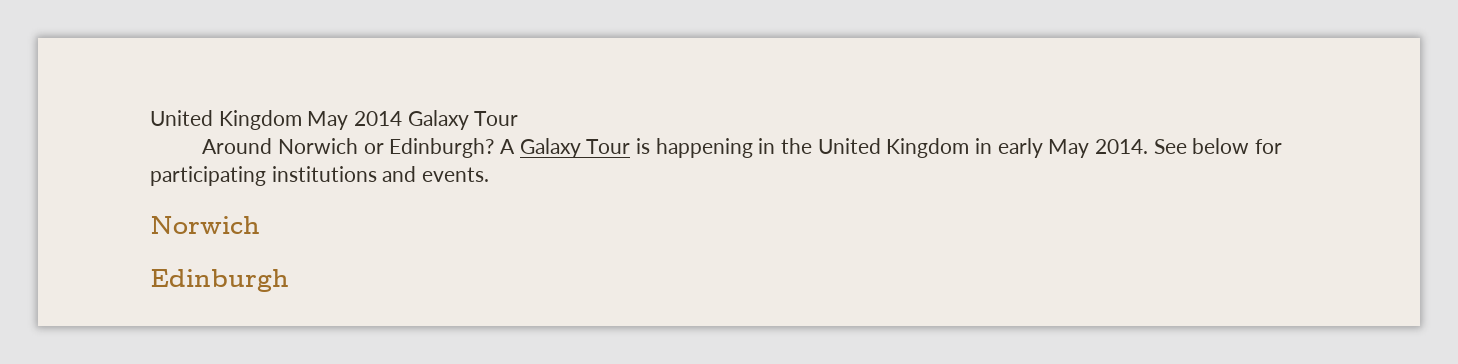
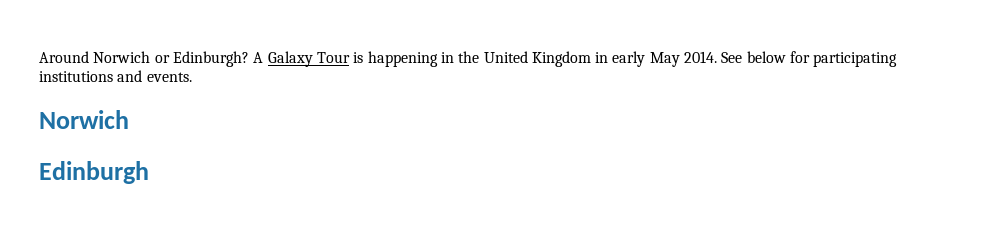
[150,110,519,130] United Kingdom May 2014 Galaxy Tour // -> (39, 57) none

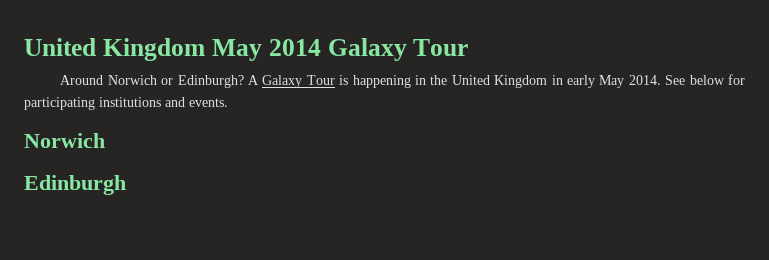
(39, 57) none -> [24,38,469,61] United Kingdom May 2014 Galaxy Tour //

